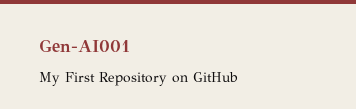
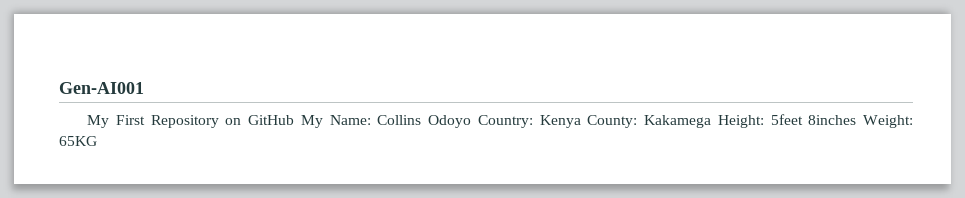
(238, 77) none -> [300,114,914,128] [59,136,97,146] My Name: Collins Odoyo Country: Kenya County: Kakamega Height: 5feet 8inches Weight: 65KG

